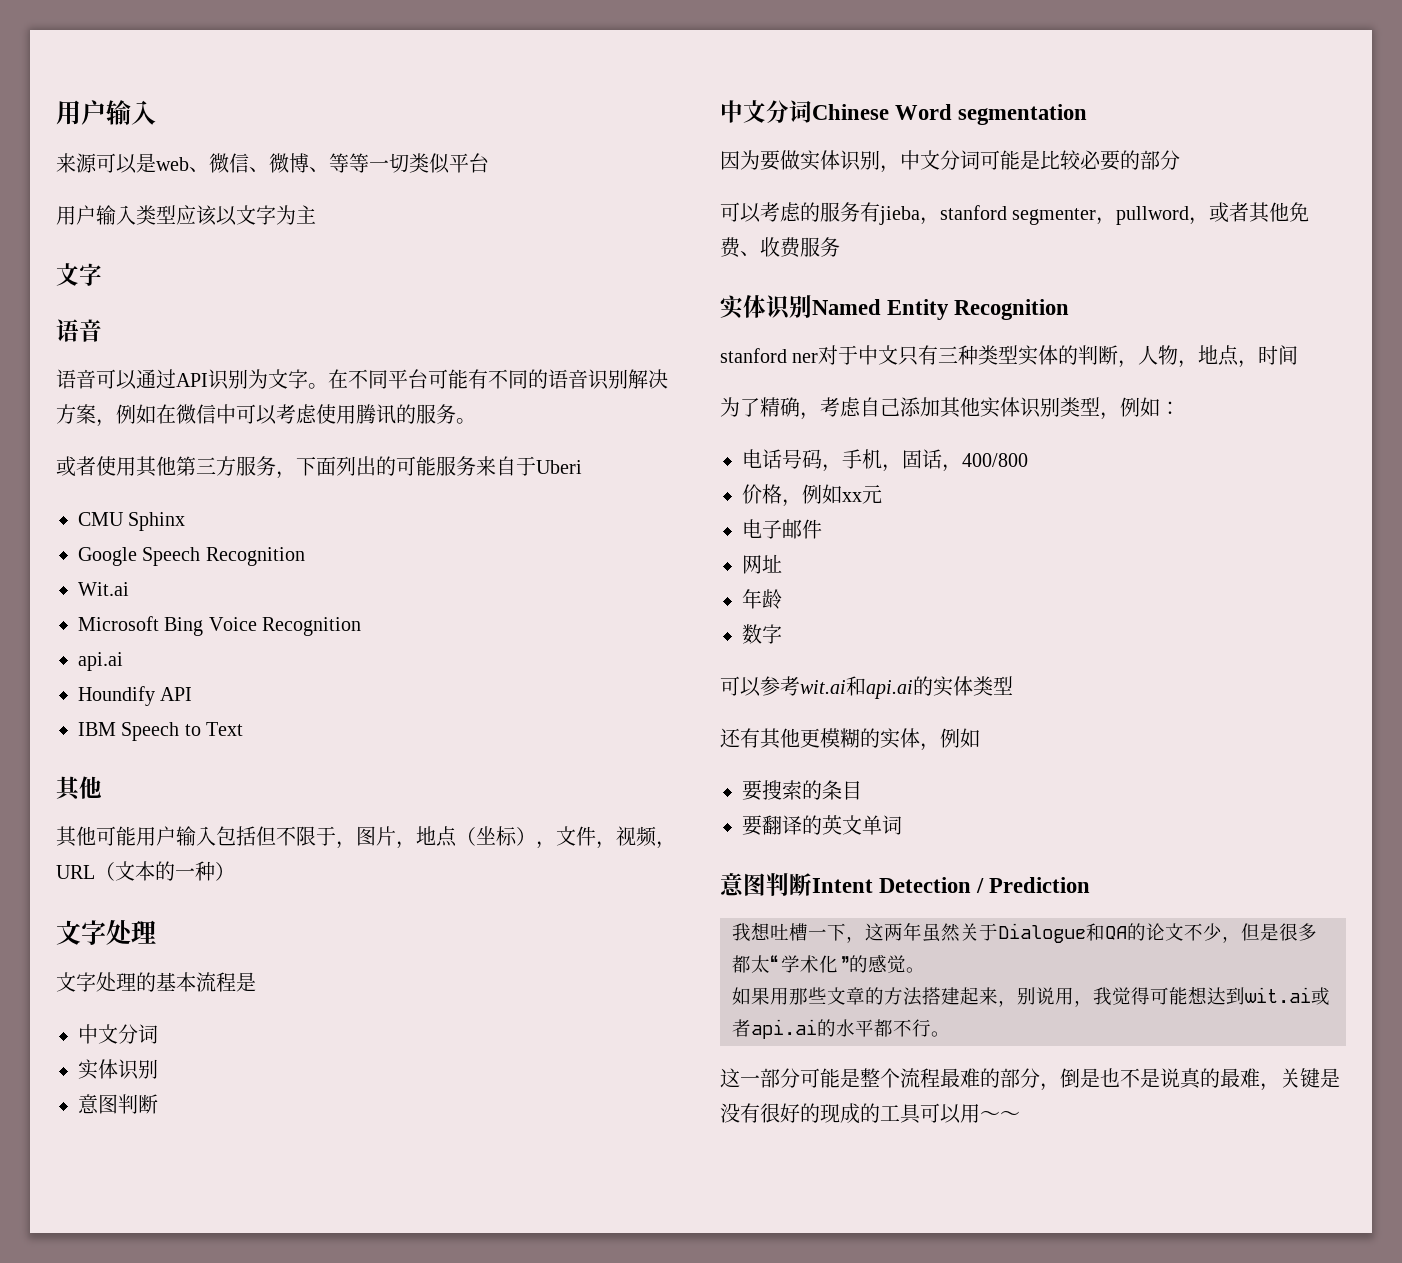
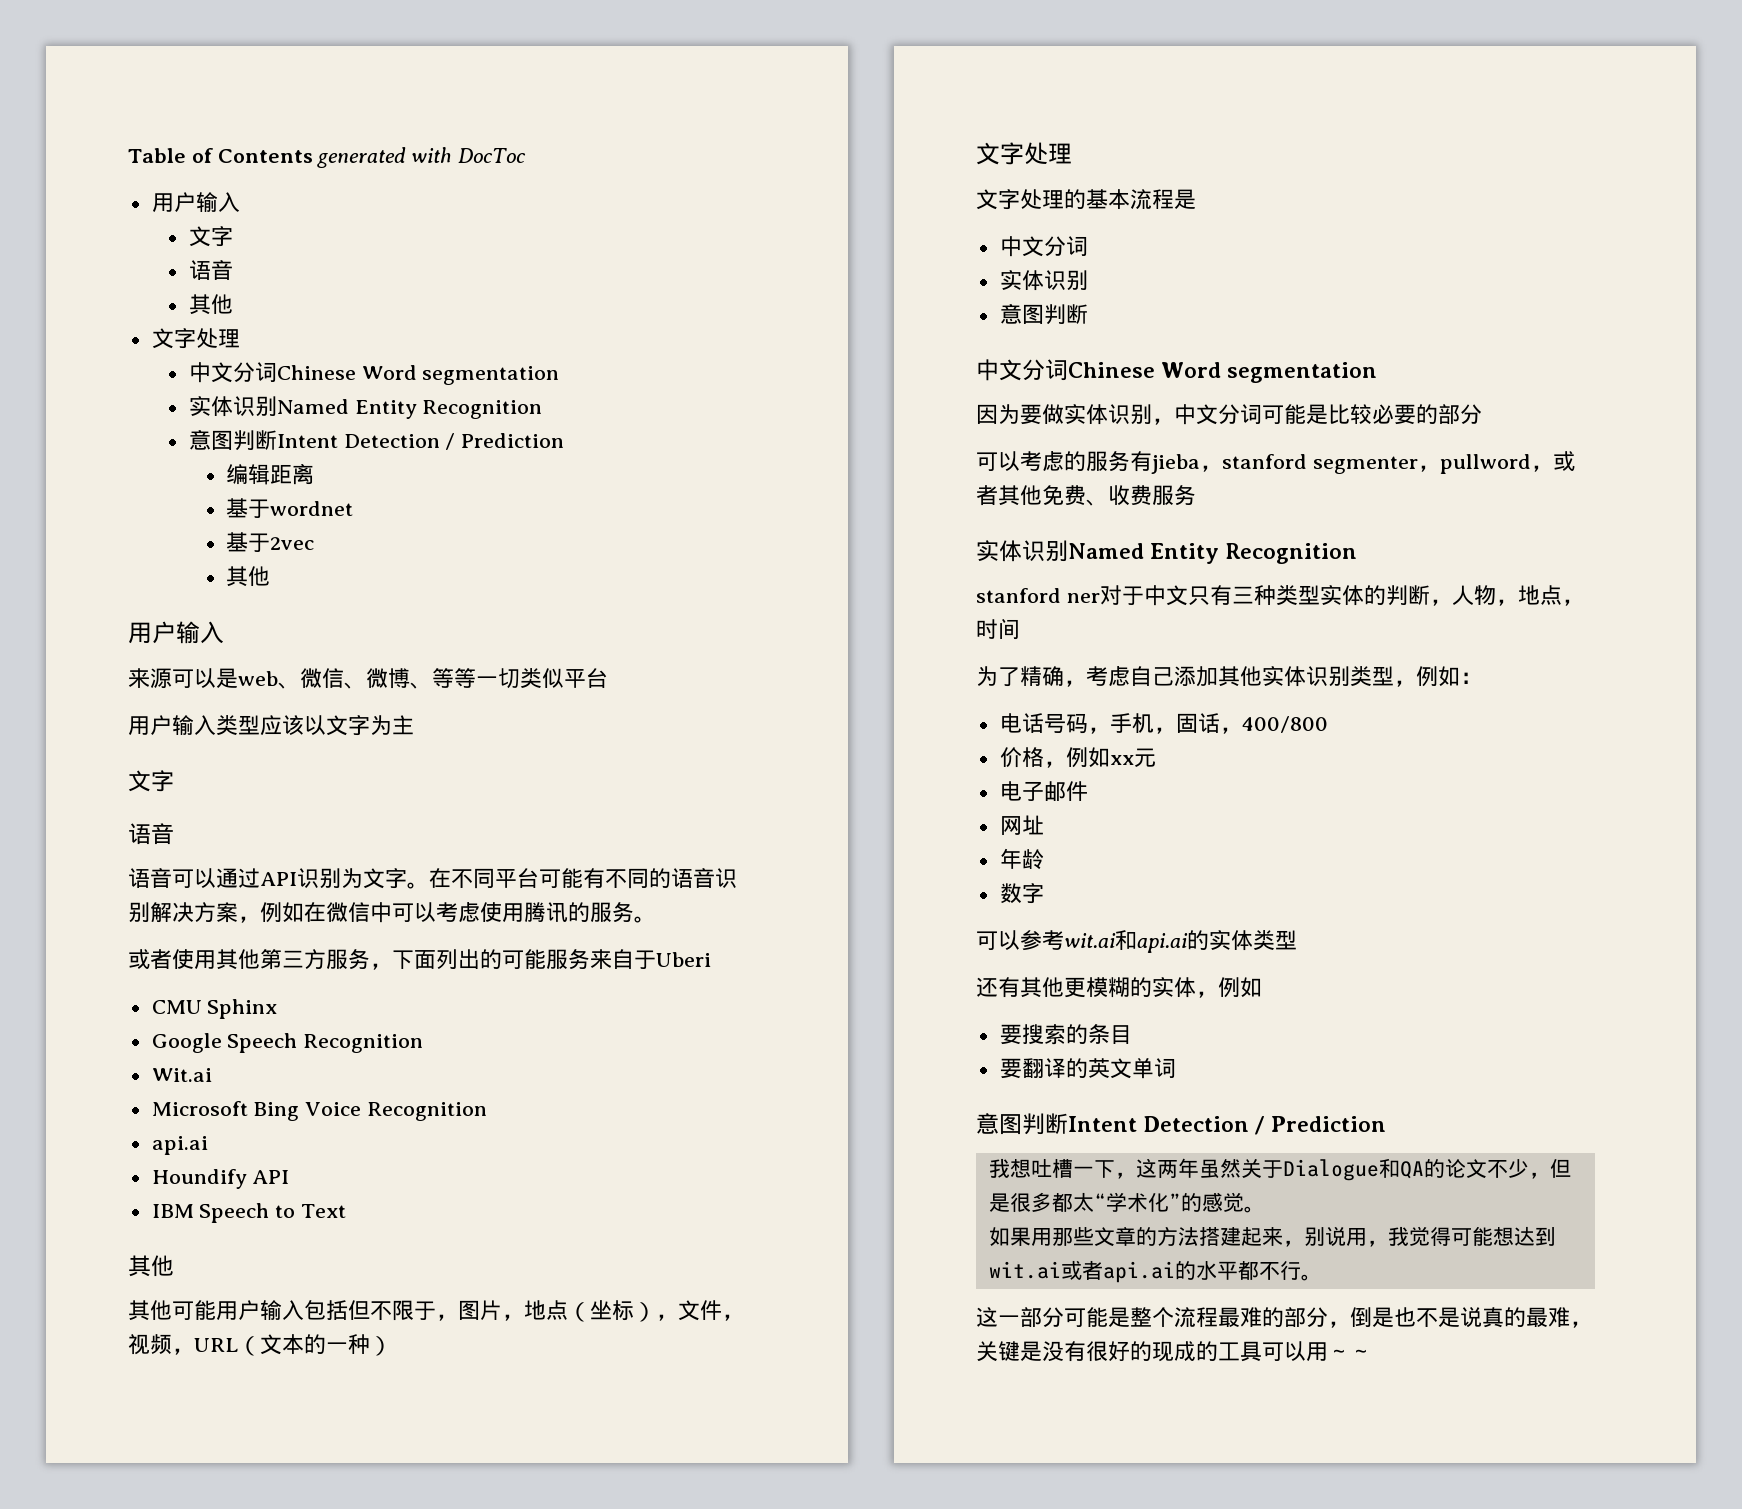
(56, 112) none -> [128,147,527,168] [151,192,240,212] [188,226,233,247] [188,260,233,280] [188,294,233,315] [151,328,240,349] [188,362,560,385] [188,396,543,419] [188,429,565,451] [225,463,314,485] [225,498,353,518] [225,532,314,552] [225,566,270,587] Table of Contents generated with DocToc // 用户输入 // 文字 // 语音 // 其他 // 文字处理 // 中文分词Chinese Word segmentation // 实体识别Named Entity Recognition // 意图判断Intent Detection / Prediction // 编辑距离 // 基于wordnet // 基于2vec // 其他 //

